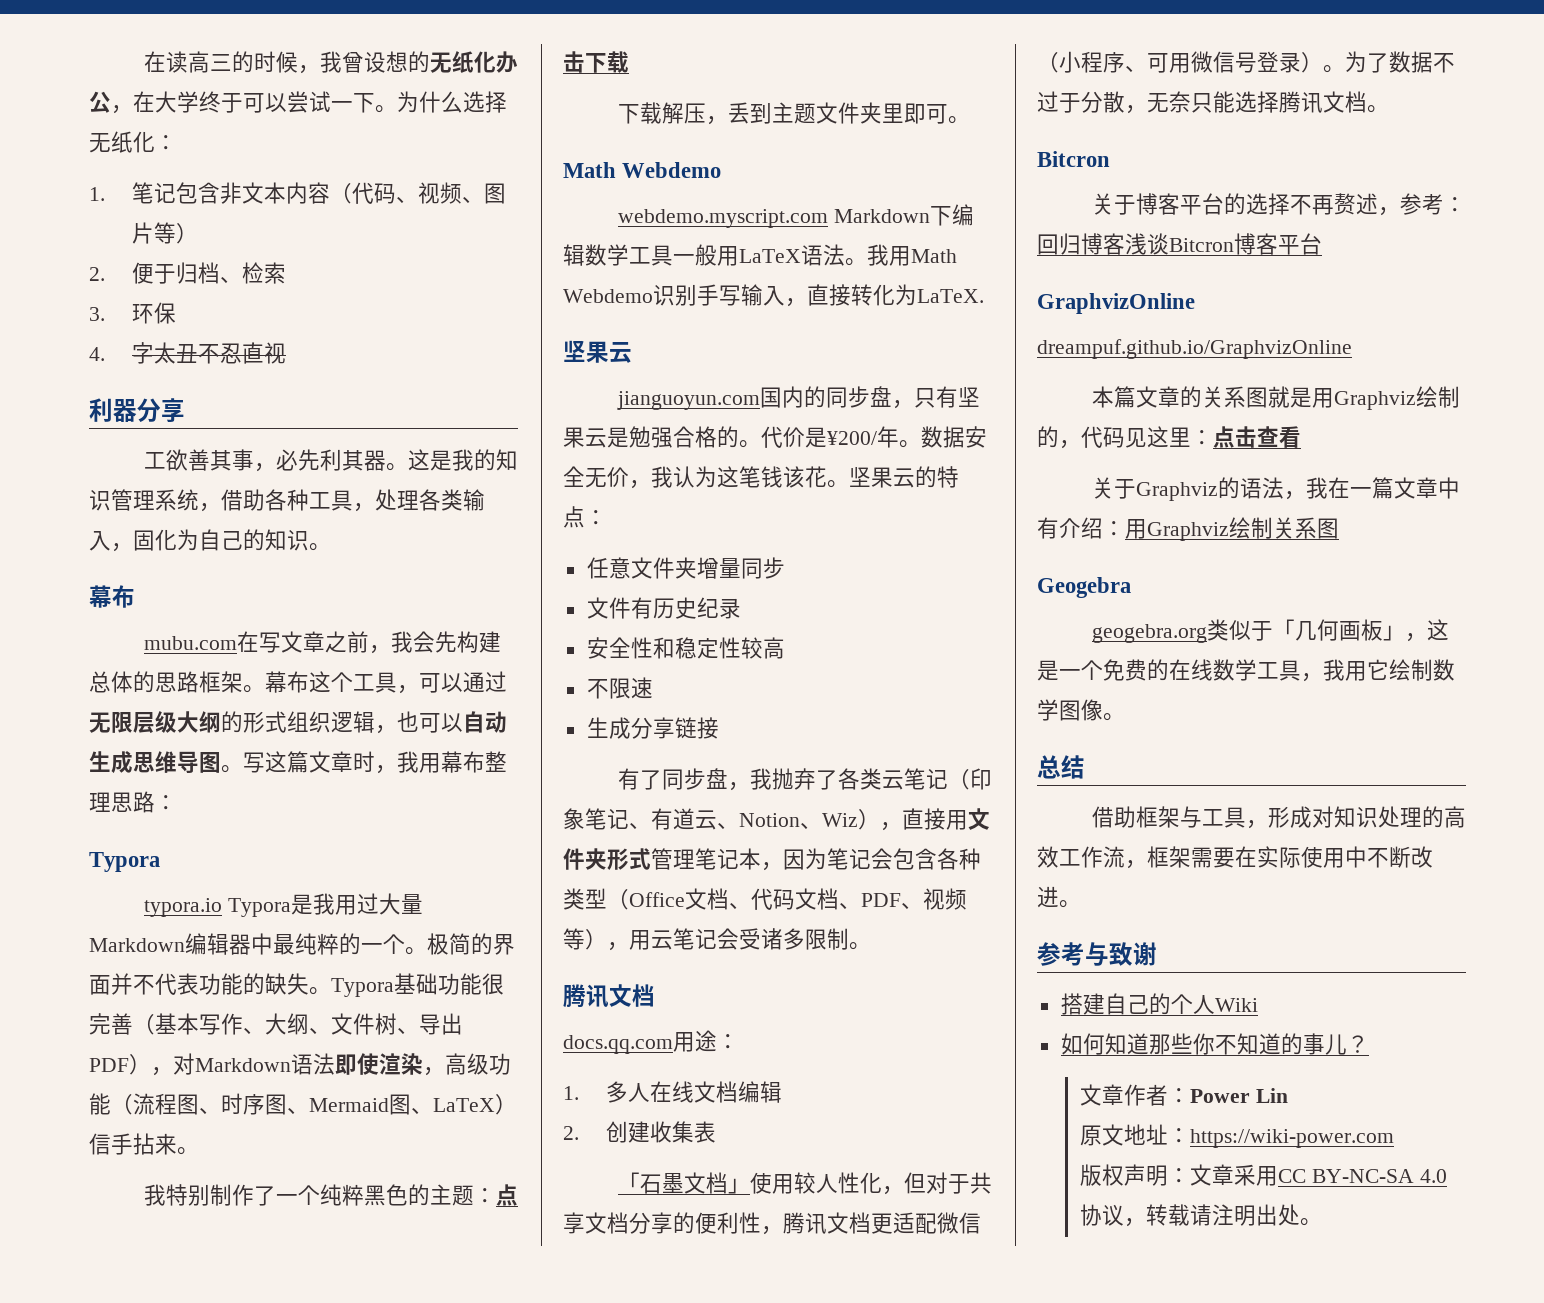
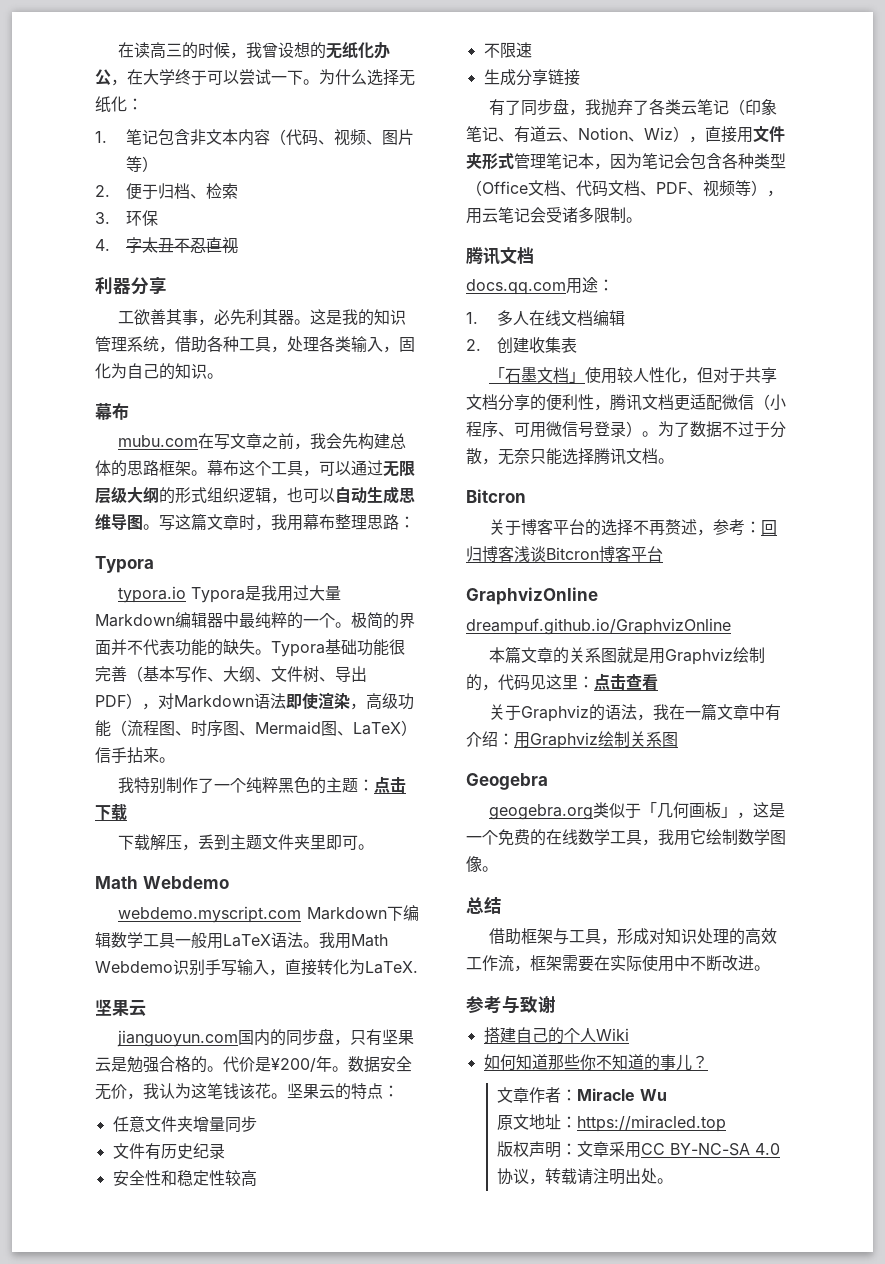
[1189,1088,1288,1103] Power Lin -> [576,1088,667,1101] Miracle Wu
[1189,1129,1394,1148] https://wiki-power.com -> [576,1115,726,1132] https://miracled.top

